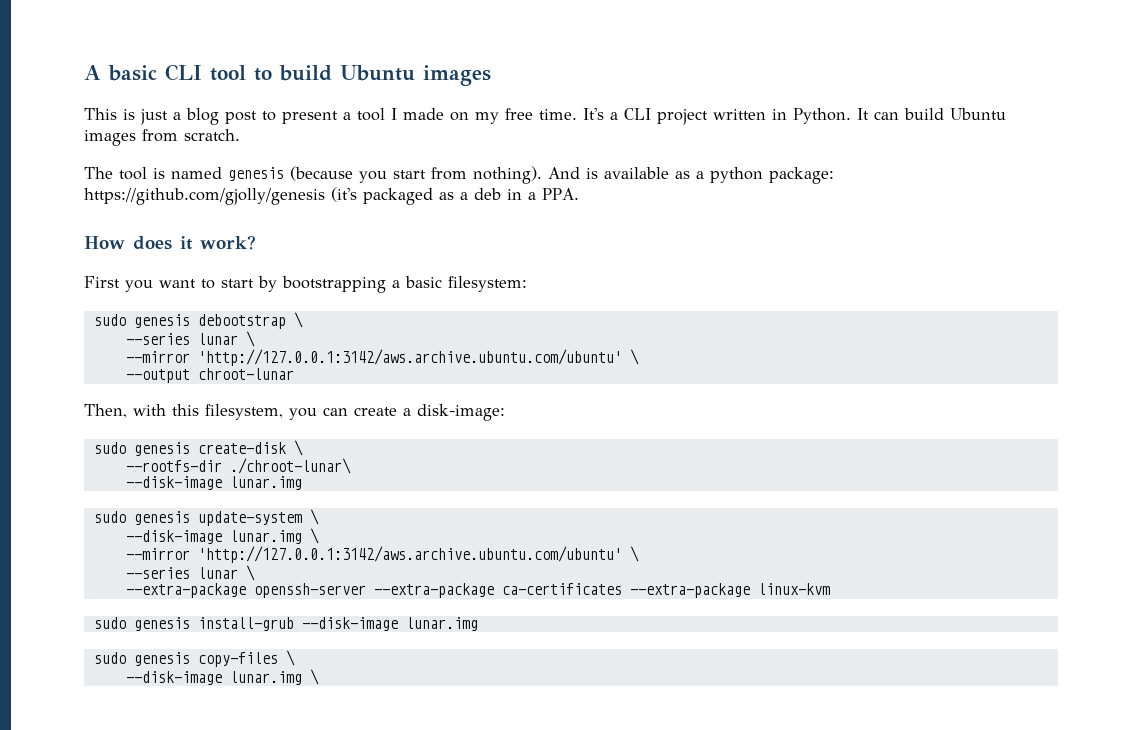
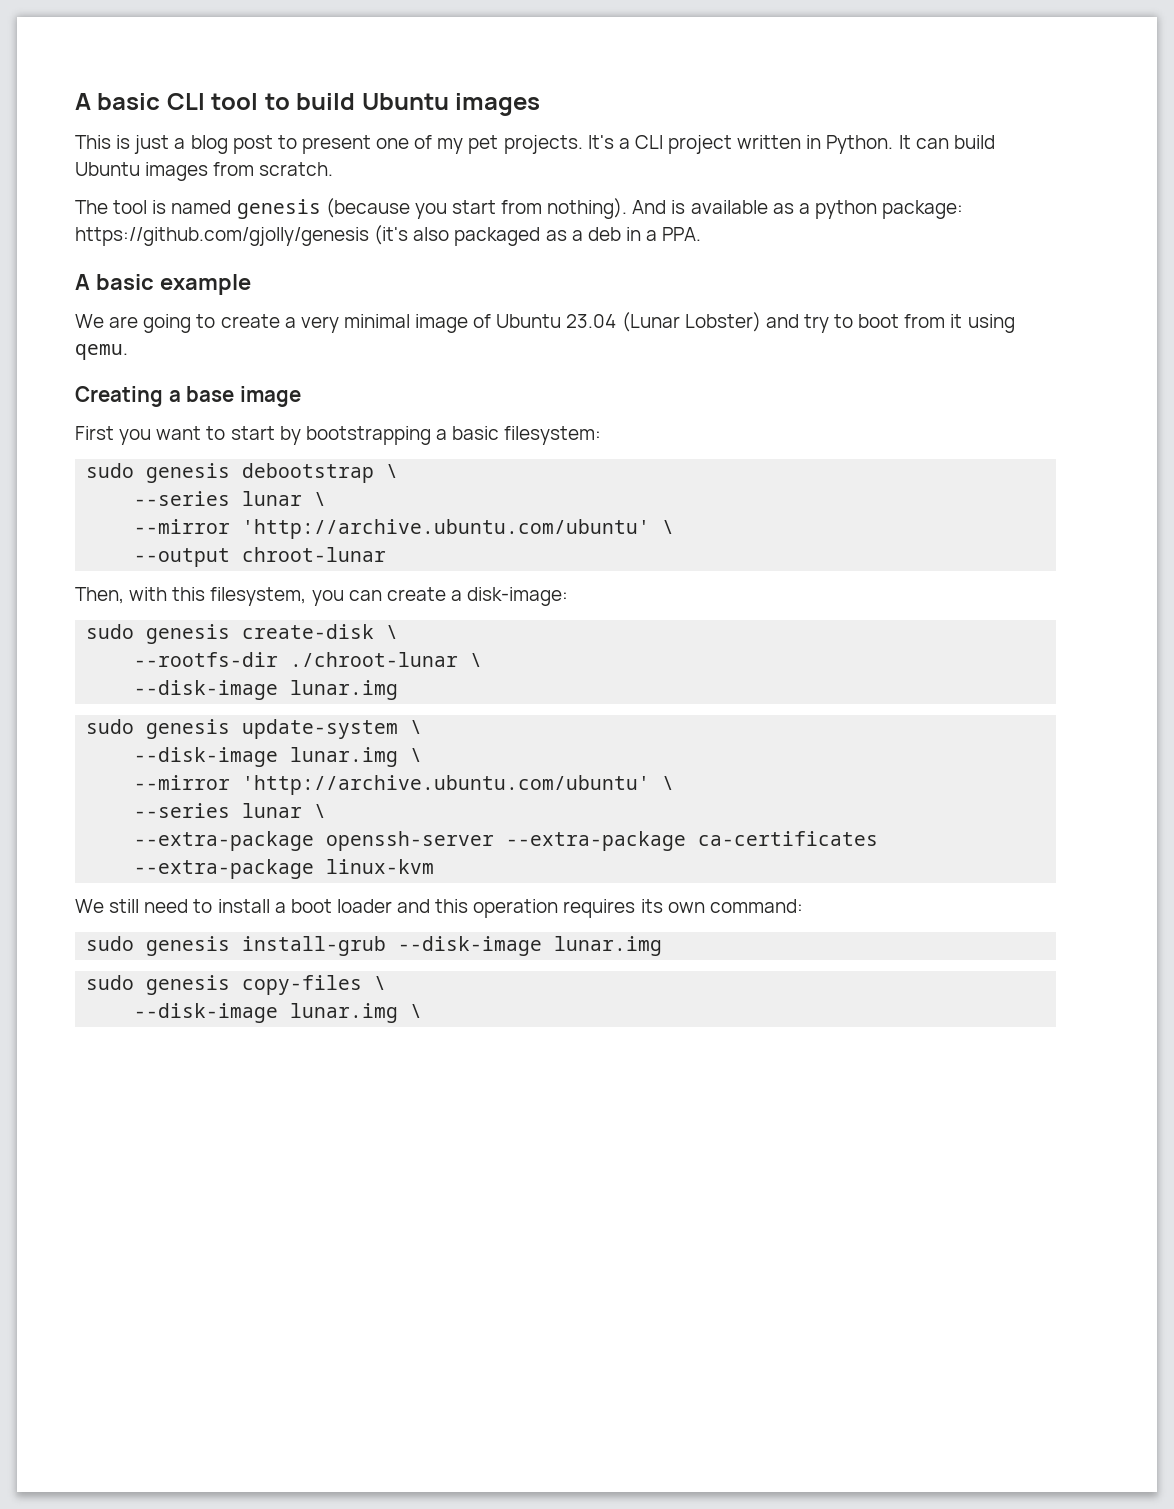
[343,108,577,124] a tool I made on my free time. -> [376,135,583,154] one of my pet projects.
(357, 194) none -> [413,227,450,241] also
[84,235,256,250] How does it work? -> [75,274,251,295] [75,312,1015,333] [75,344,128,360] [75,386,301,407] A basic example // We are going to create a very minimal image of Ubuntu 23.04 (Lunar Lobster) and try to boot from it using qemu. // Creating a base image
[197,349,622,366] 'http://127.0.0.1:3142/aws.archive.ubuntu.com/ubuntu' -> [242,519,651,539] 'http://archive.ubuntu.com/ubuntu'
[229,458,351,474] ./chroot-lunar\ -> [290,652,483,667] ./chroot-lunar \
[197,546,622,563] 'http://127.0.0.1:3142/aws.archive.ubuntu.com/ubuntu' -> [242,775,651,795] 'http://archive.ubuntu.com/ubuntu'
(830, 589) none -> [75,899,803,918] // We still need to install a boot loader and this operation requires its own command:

